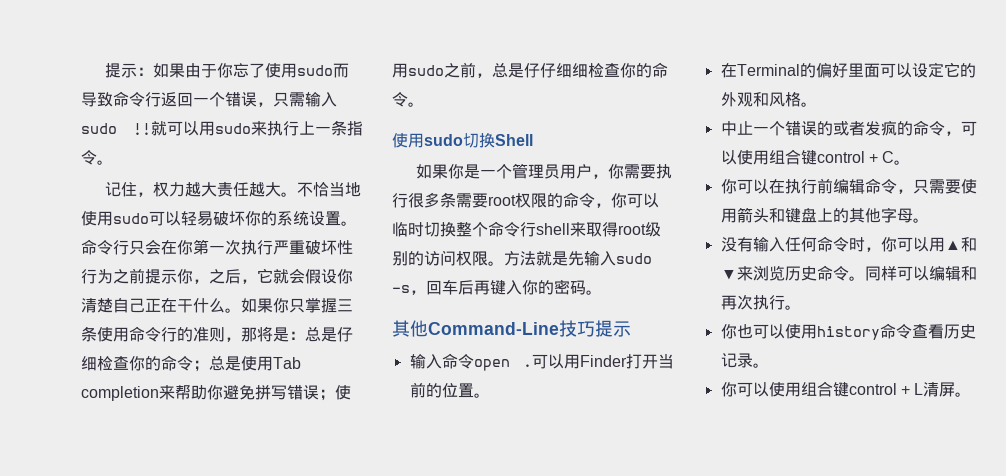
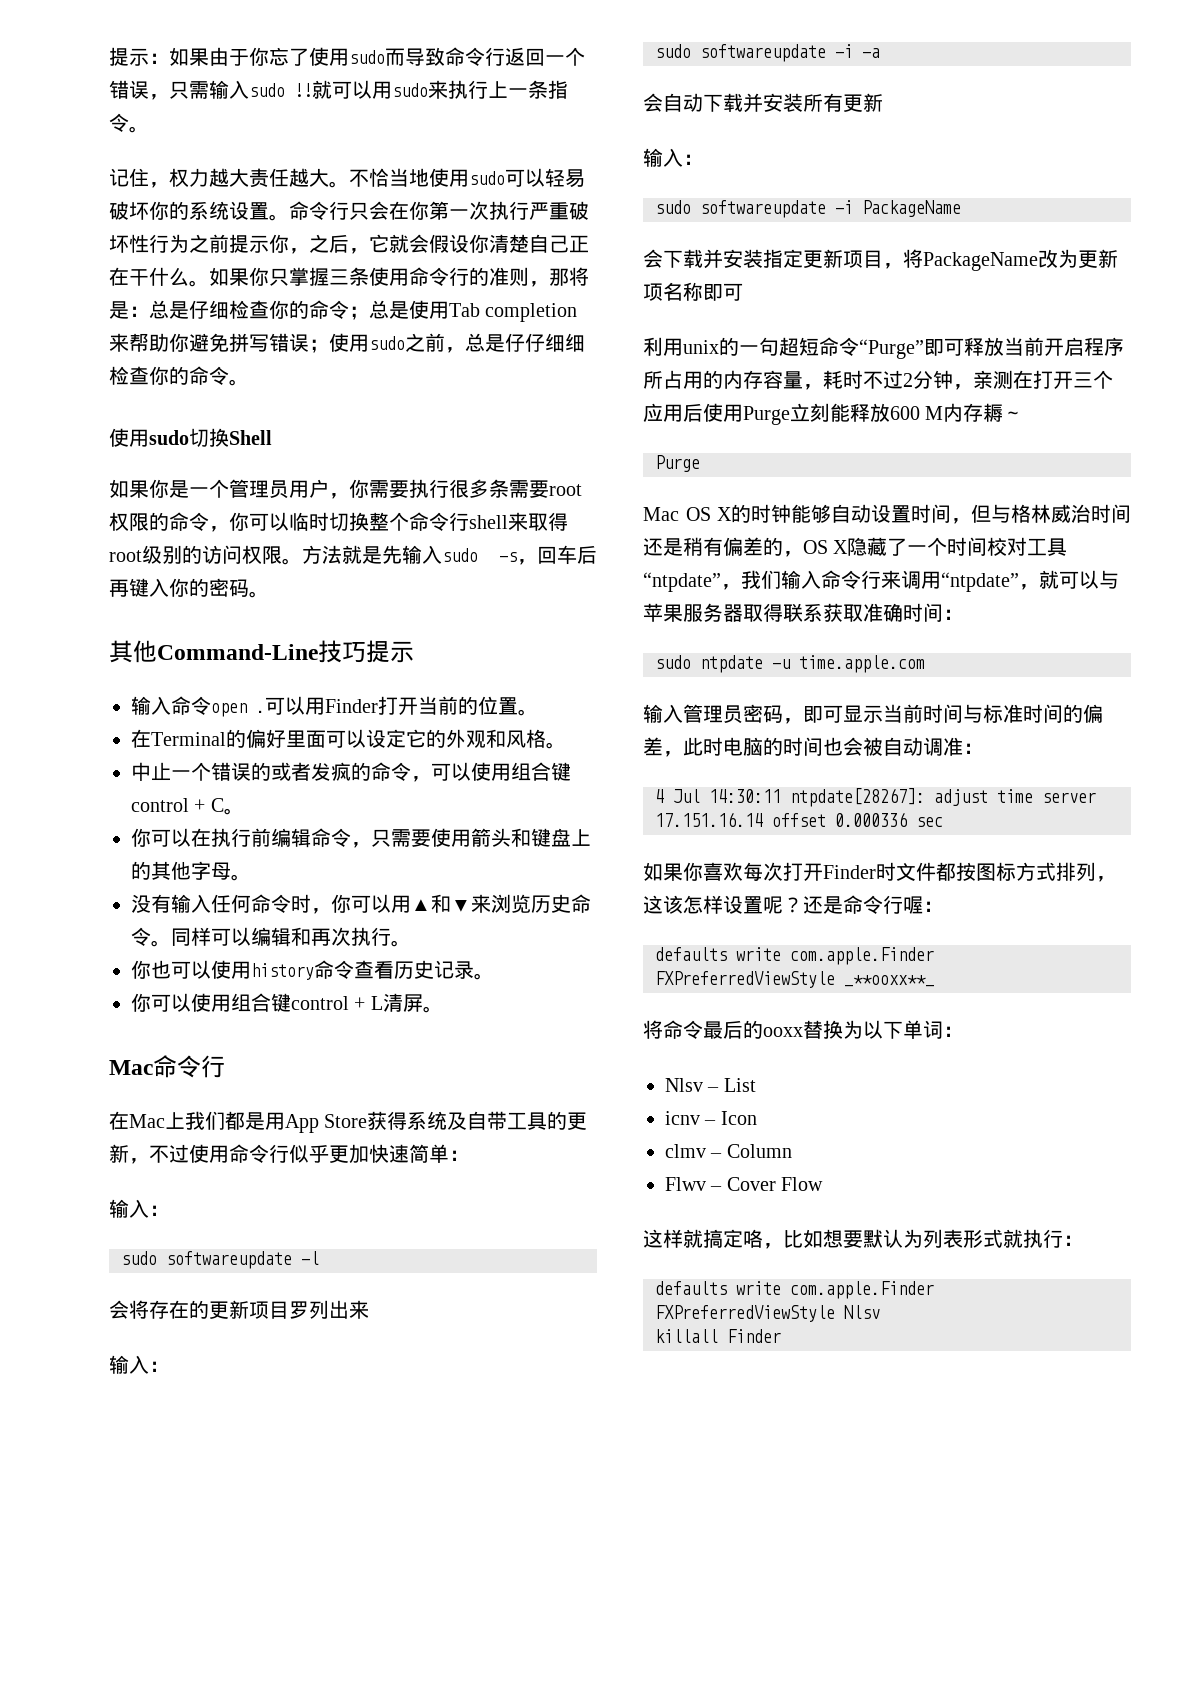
(972, 394) none -> [109,1055,225,1078] [109,1111,588,1133] [109,1144,469,1164] [109,1199,169,1218] [121,1251,319,1269] [109,1300,369,1319] [109,1355,169,1374] [655,44,880,62] [643,93,883,113] [643,148,703,167] [655,200,961,218] [643,249,1118,271] [643,282,743,301] [643,337,1124,359] [643,370,1113,390] [643,403,1024,425] [655,455,700,472] [643,504,1131,524] [643,537,1068,557] [643,570,1119,592] [643,603,963,622] [655,655,925,673] [643,704,1103,724] [643,737,983,757] [655,788,1096,807] [655,812,943,827] [643,862,1116,882] [643,895,943,914] [655,947,934,965] [655,971,934,988] [643,1020,963,1039] [665,1078,756,1092] [665,1111,757,1125] [665,1144,792,1158] [665,1177,824,1191] [643,1229,1083,1249] [655,1281,934,1299] [655,1305,880,1322] [655,1329,781,1343] // Mac命令行 // 在Mac上我们都是用App Store获得系统及自带工具的更新，不过使用命令行似乎更加快速简单： // 输入： // sudo softwareupdate -l // 会将存在的更新项目罗列出来 // 输入： // sudo softwareupdate -i -a // 会自动下载并安装所有更新 // 输入： // sudo softwareupdate -i PackageName // 会下载并安装指定更新项目，将PackageName改为更新项名称即可 // 利用unix的一句超短命令“Purge”即可释放当前开启程序所占用的内存容量，耗时不过2分钟，亲测在打开三个应用后使用Purge立刻能释放600 M内存耨～ // Purge // Mac OS X的时钟能够自动设置时间，但与格林威治时间还是稍有偏差的，OS X隐藏了一个时间校对工具“ntpdate”，我们输入命令行来调用“ntpdate”，就可以与苹果服务器取得联系获取准确时间： // sudo ntpdate -u time.apple.com // 输入管理员密码，即可显示当前时间与标准时间的偏差，此时电脑的时间也会被自动调准： // 4 Jul 14:30:11 ntpdate[28267]: adjust time server 17.151.16.14 offset 0.000336 sec // 如果你喜欢每次打开Finder时文件都按图标方式排列，这该怎样设置呢？还是命令行喔： // defaults write com.apple.Finder FXPreferredViewStyle _**ooxx**_ // 将命令最后的ooxx替换为以下单词： // Nlsv – List // icnv – Icon // clmv – Column // Flwv – Cover Flow // 这样就搞定咯，比如想要默认为列表形式就执行： // defaults write com.apple.Finder FXPreferredViewStyle Nlsv // killall Finder

